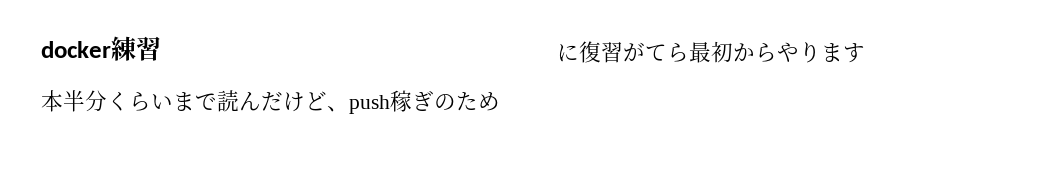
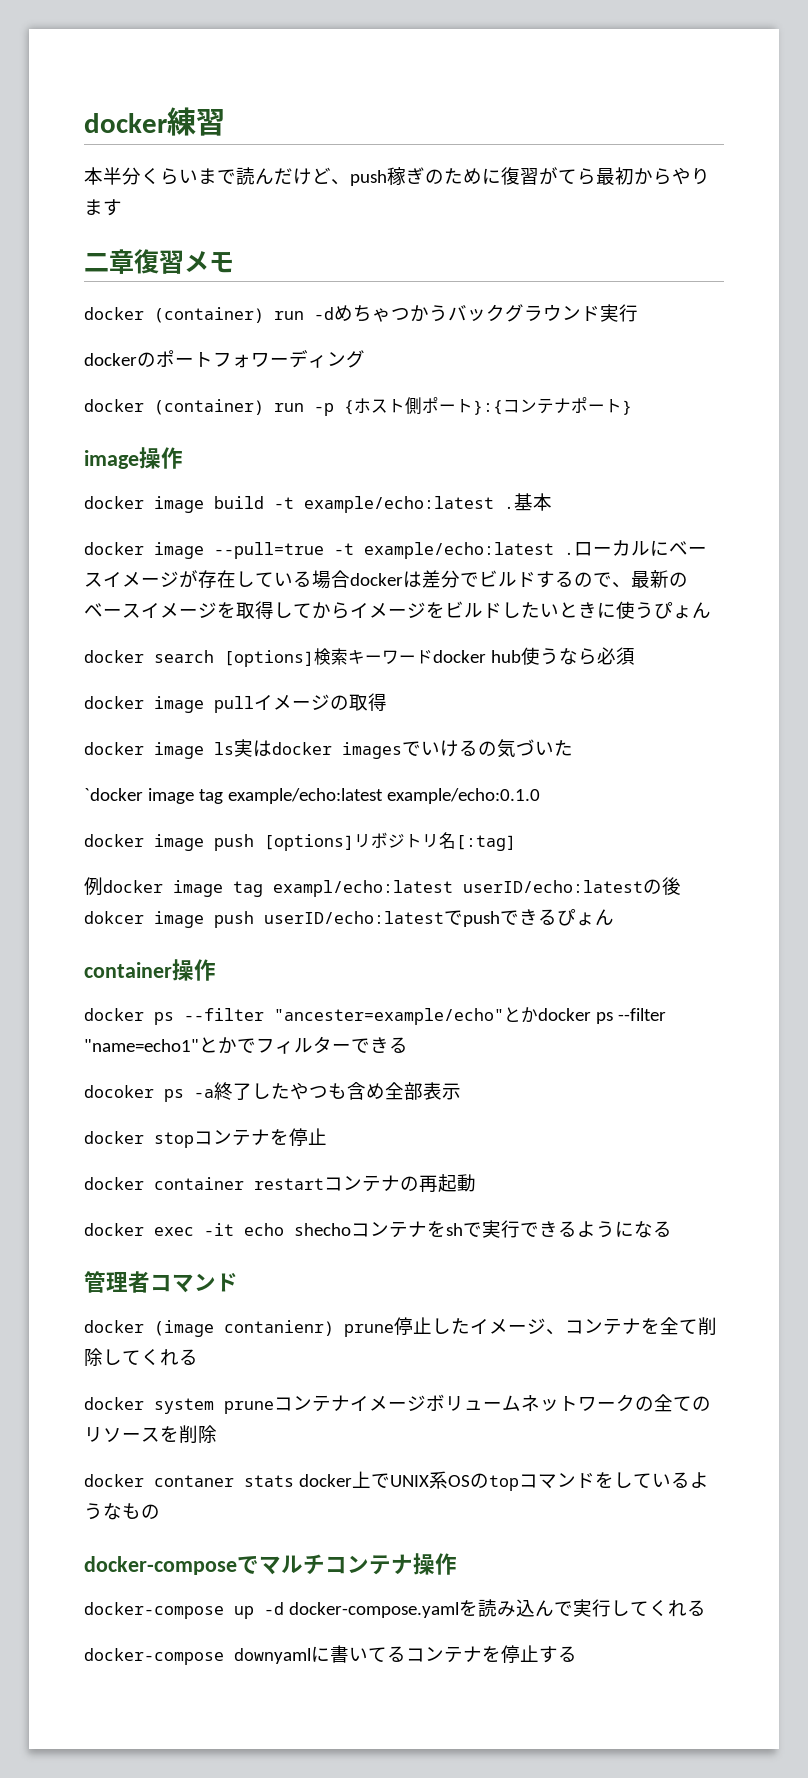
(865, 53) none -> [84,249,234,274] [84,304,638,323] [84,350,365,368] [84,397,632,416] [84,447,183,469] [84,493,552,513] [84,540,707,559] [84,570,688,589] [84,601,711,619] [84,647,635,667] [84,693,387,713] [84,739,573,759] [84,788,540,804] [84,832,516,851] [84,877,681,897] [84,909,614,928] [84,959,216,981] [84,1007,666,1025] [84,1036,408,1054] [84,1082,461,1102] [84,1128,327,1148] [84,1174,476,1193] [84,1220,672,1238] [84,1271,238,1293] [84,1317,717,1337] [84,1348,198,1366] [84,1394,711,1414] [84,1425,217,1443] [84,1471,709,1491] [84,1503,160,1520] [84,1553,457,1575] [84,1599,706,1619] [84,1645,577,1665] // 二章復習メモ // docker (container) run -dめちゃつかうバックグラウンド実行 // dockerのポートフォワーディング // docker (container) run -p {ホスト側ポート}:{コンテナポート} // image操作 // docker image build -t example/echo:latest .基本 // docker image --pull=true -t example/echo:latest .ローカルにベースイメージが存在している場合dockerは差分でビルドするので、最新のベースイメージを取得してからイメージをビルドしたいときに使うぴょん // docker search [options]検索キーワードdocker hub使うなら必須 // docker image pullイメージの取得 // docker image ls実はdocker imagesでいけるの気づいた // `docker image tag example/echo:latest example/echo:0.1.0 // docker image push [options]リボジトリ名[:tag] // 例docker image tag exampl/echo:latest userID/echo:latestの後dokcer image push userID/echo:latestでpushできるぴょん // container操作 // docker ps --filter "ancester=example/echo"とかdocker ps --filter "name=echo1"とかでフィルターできる // docoker ps -a終了したやつも含め全部表示 // docker stopコンテナを停止 // docker container restartコンテナの再起動 // docker exec -it echo shechoコンテナをshで実行できるようになる // 管理者コマンド // docker (image contanienr) prune停止したイメージ、コンテナを全て削除してくれる // docker system pruneコンテナイメージボリュームネットワークの全てのリソースを削除 // docker contaner stats docker上でUNIX系OSのtopコマンドをしているようなもの // docker-composeでマルチコンテナ操作 // docker-compose up -d docker-compose.yamlを読み込んで実行してくれる // docker-compose downyamlに書いてるコンテナを停止する

